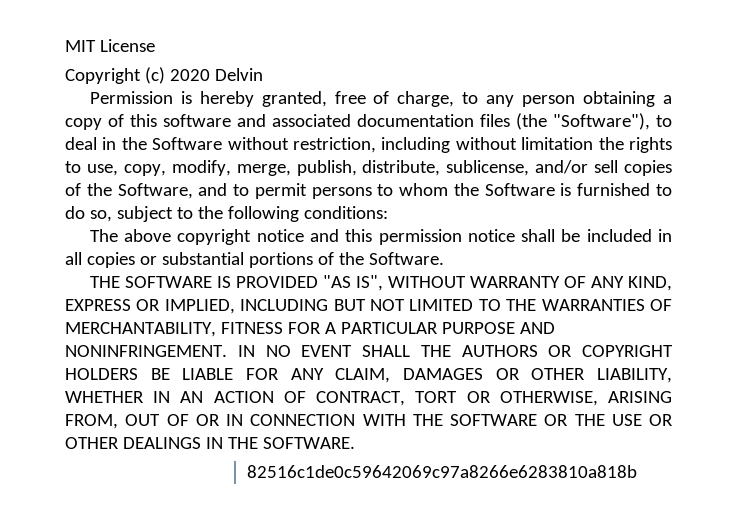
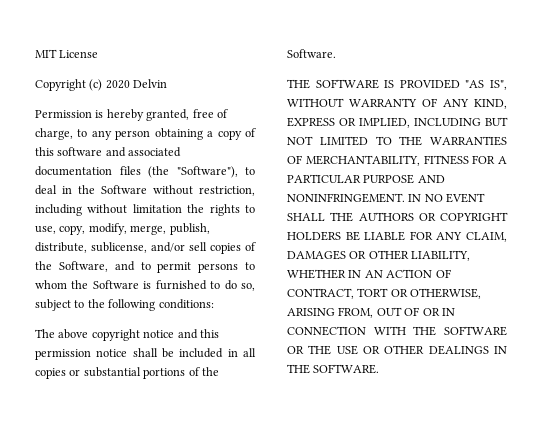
[246,465,637,478] // 82516c1de0c59642069c97a8266e6283810a818b -> (380, 369) none

